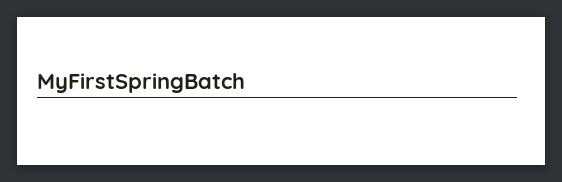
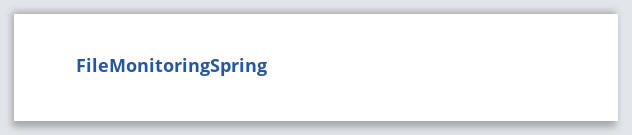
[37,73,245,93] MyFirstSpringBatch -> [76,58,267,76] FileMonitoringSpring

